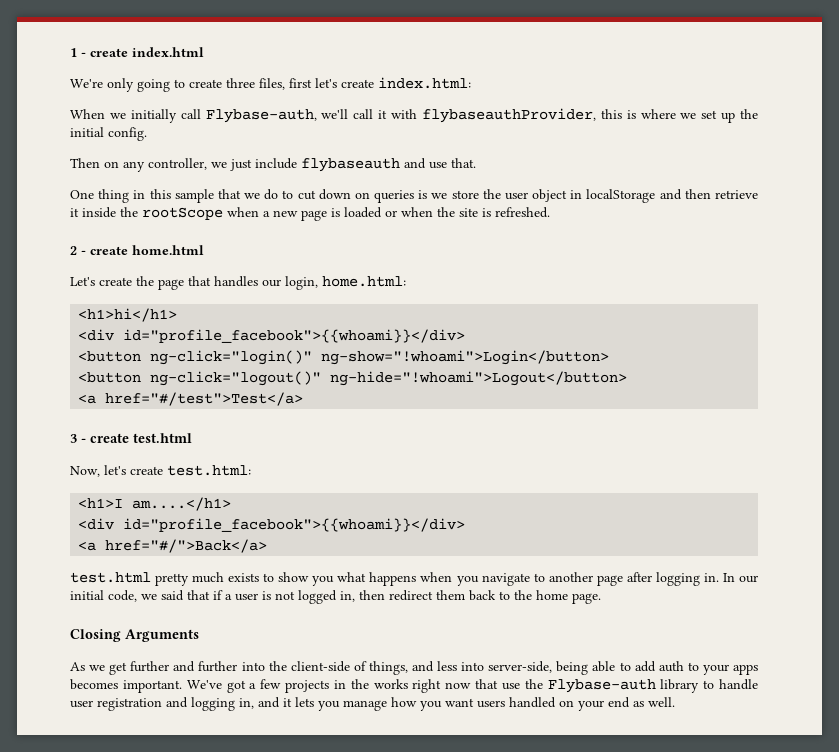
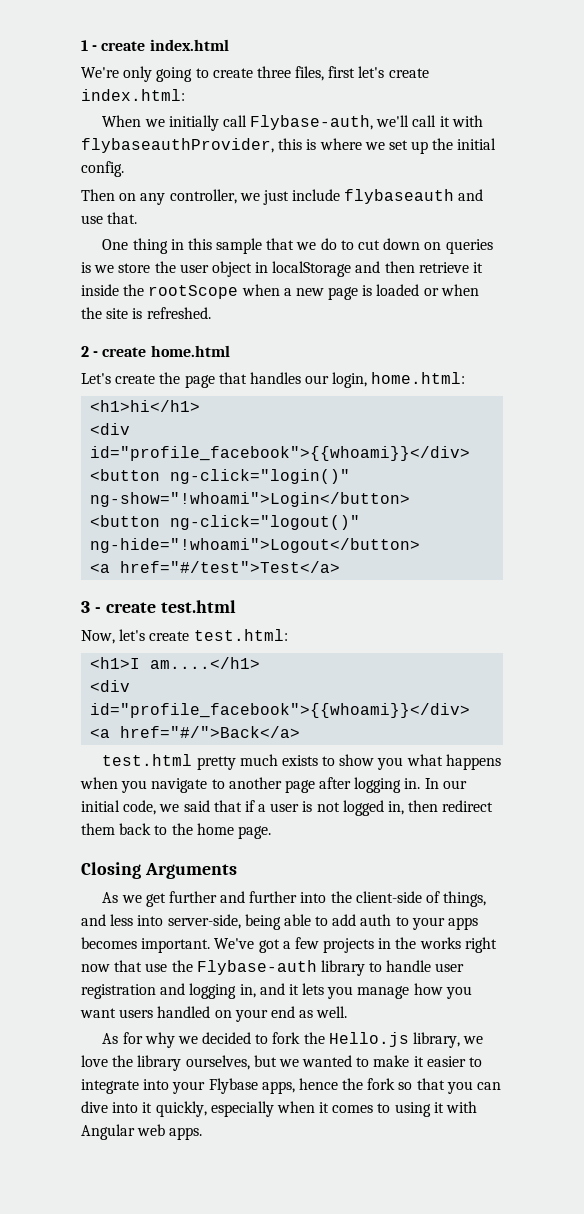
(675, 702) none -> [102,1032,484,1048] [81,1055,483,1071] [81,1078,502,1094] [81,1101,478,1117] [81,1124,203,1140] // As for why we decided to fork the Hello.js library, we love the library ourselves, but we wanted to make it easier to integrate into your Flybase apps, hence the fork so that you can dive into it quickly, especially when it comes to using it with Angular web apps.

